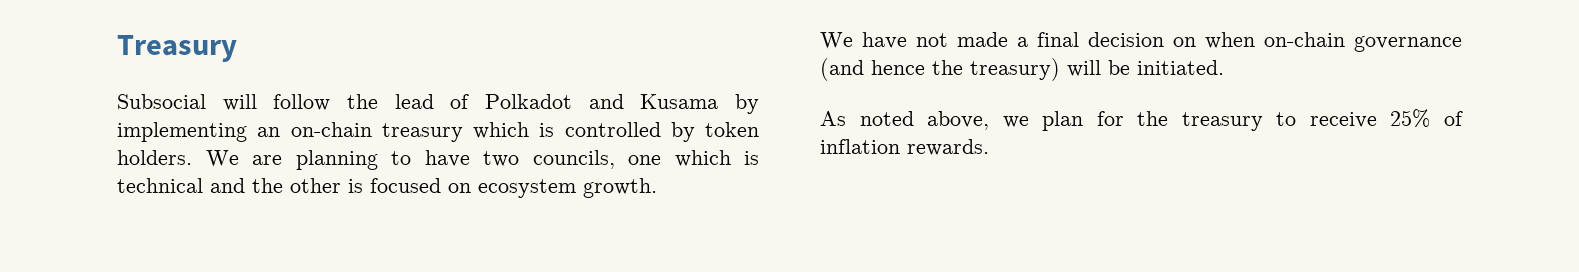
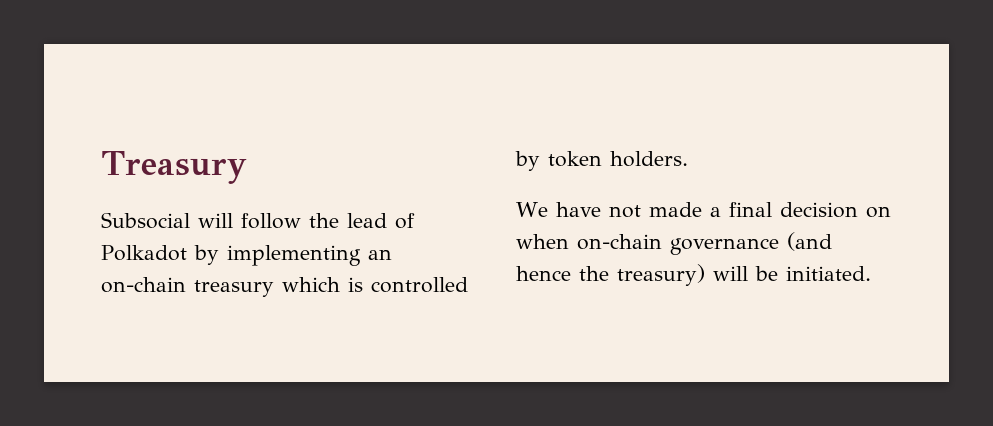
[588,94,719,109] and Kusama -> (187, 253) none
[205,150,759,170] [117,178,657,198] We are planning to have two councils, one which is technical and the other is focused on ecosystem growth. -> (688, 159) none
[820,109,1463,131] [820,139,989,156] // As noted above, we plan for the treasury to receive 25% of inflation rewards. -> (871, 273) none

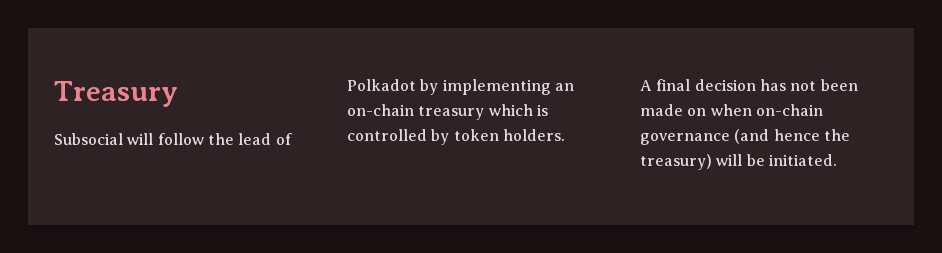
[516,202,858,218] We have not made a final decision -> [640,79,858,91] [640,104,683,116] A final decision has not been made

